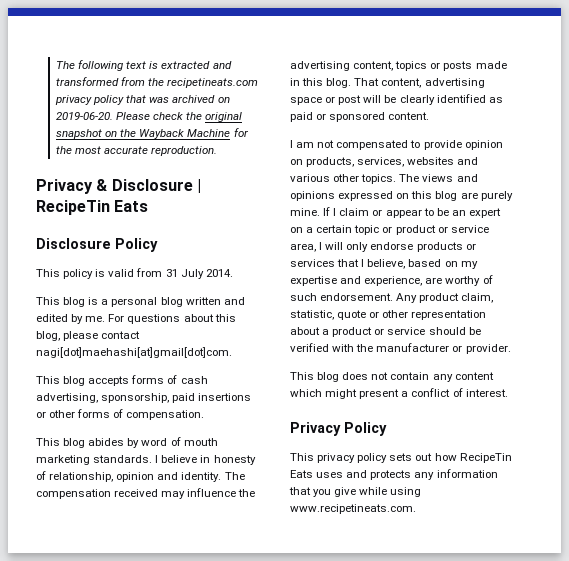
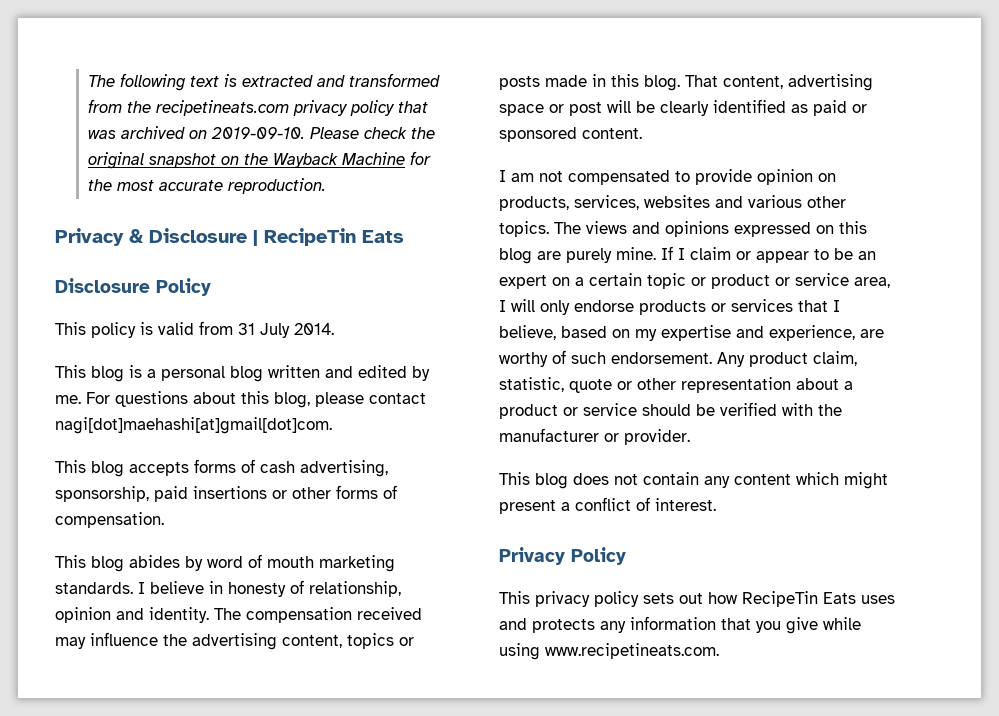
[56,112,114,120] 2019-06-20. -> [211,127,306,139] 2019-09-10.

